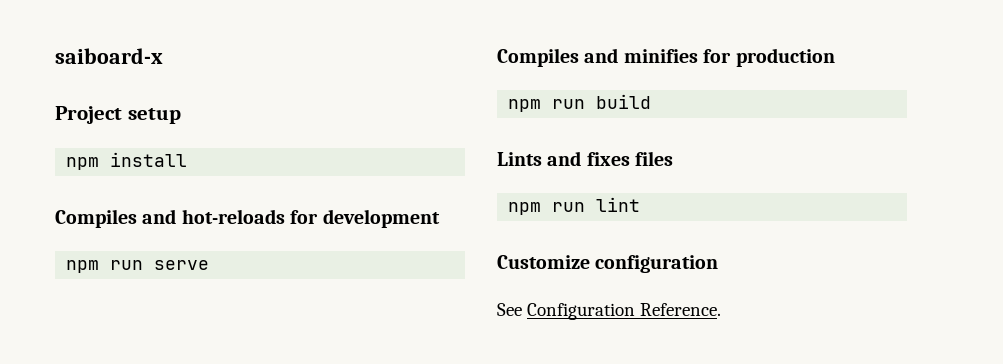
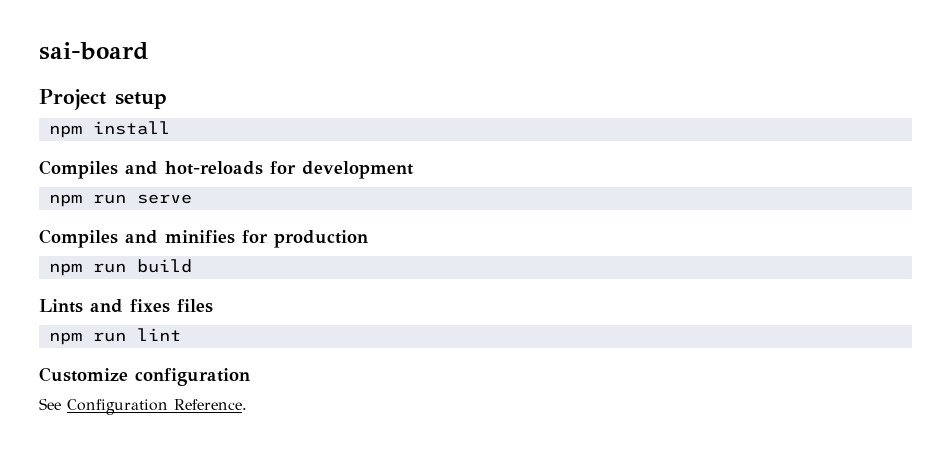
[55,48,163,64] saiboard-x -> [39,42,149,60] sai-board

